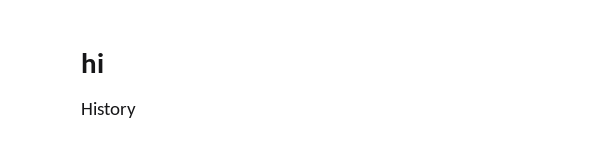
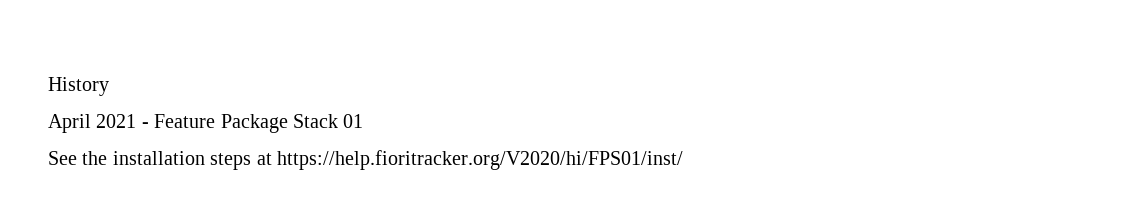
[81,53,104,73] [81,102,136,118] hi // History -> [48,77,109,96] [48,114,364,133] [48,150,683,170] History // April 2021 - Feature Package Stack 01 // See the installation steps at https://help.fioritracker.org/V2020/hi/FPS01/inst/

